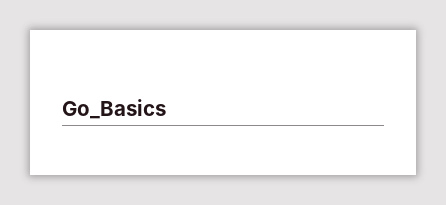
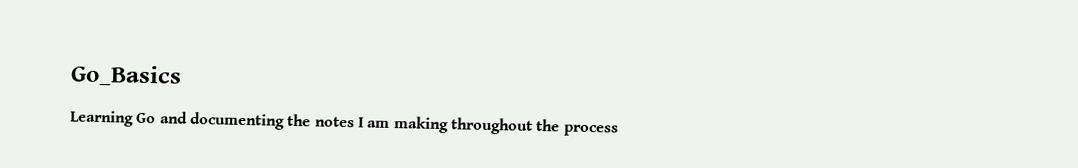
(166, 109) none -> [70,110,619,137] // Learning Go and documenting the notes I am making throughout the process

